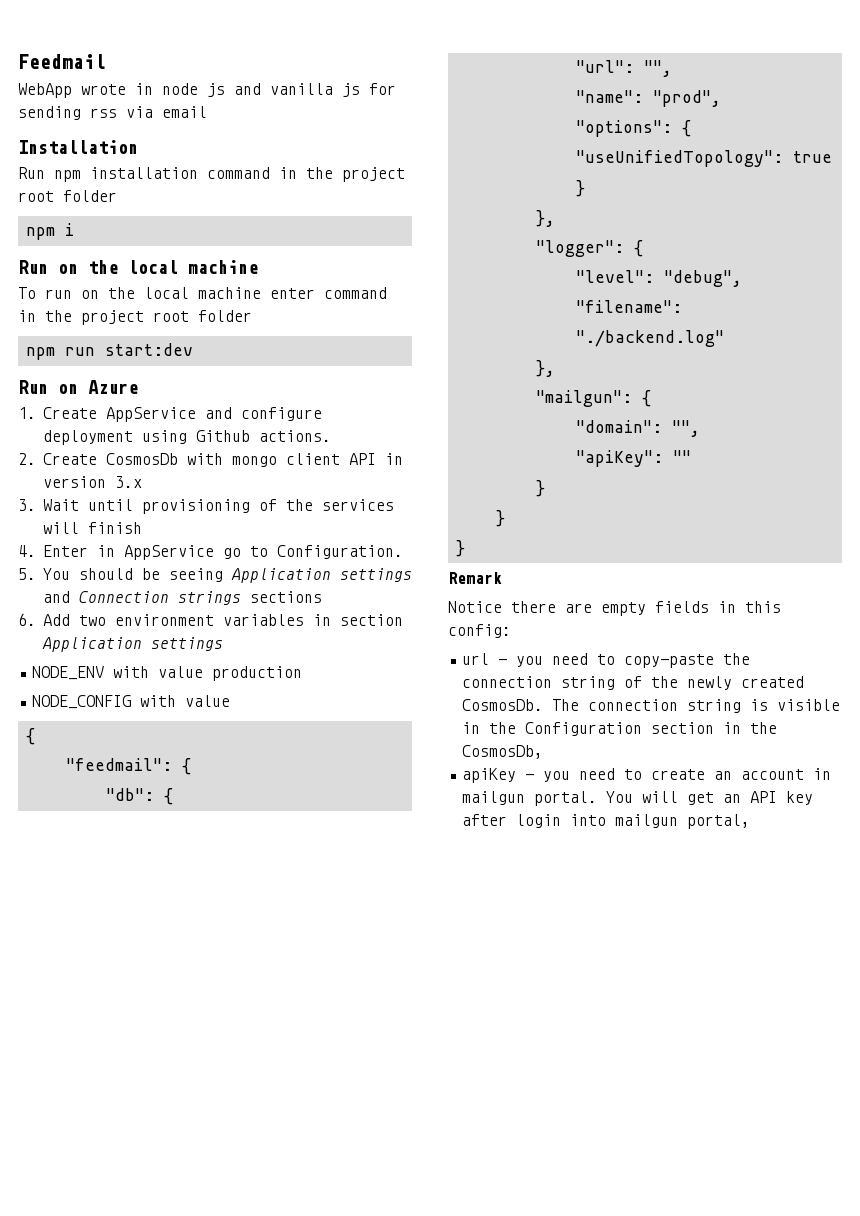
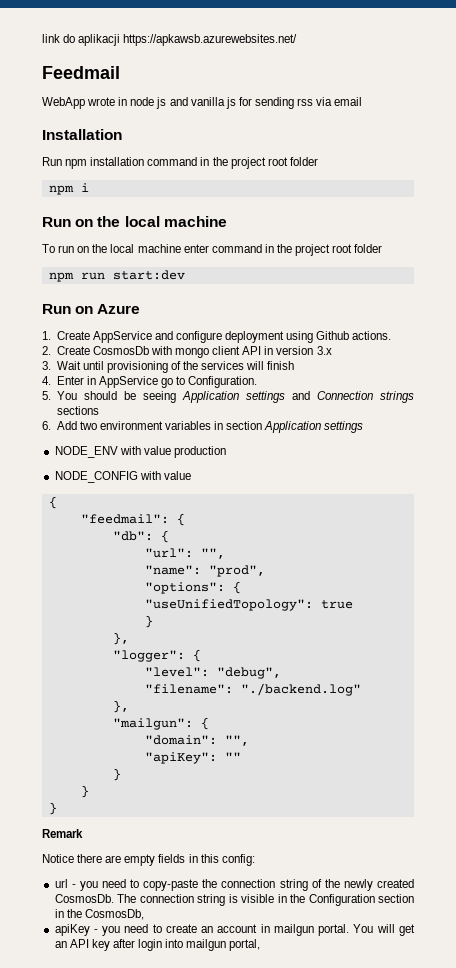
(18, 61) none -> [42,34,298,46] link do aplikacji https://apkawsb.azurewebsites.net/ //

